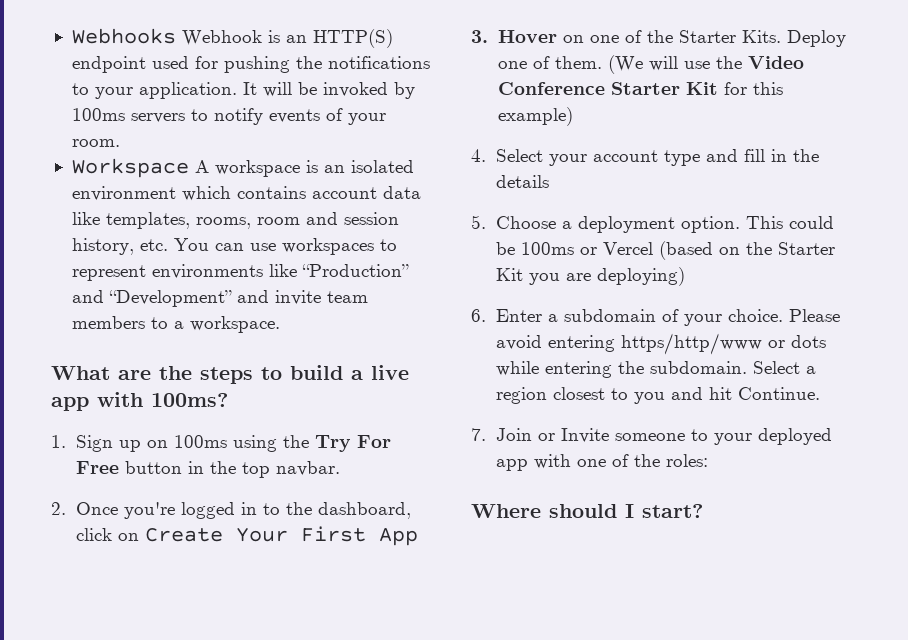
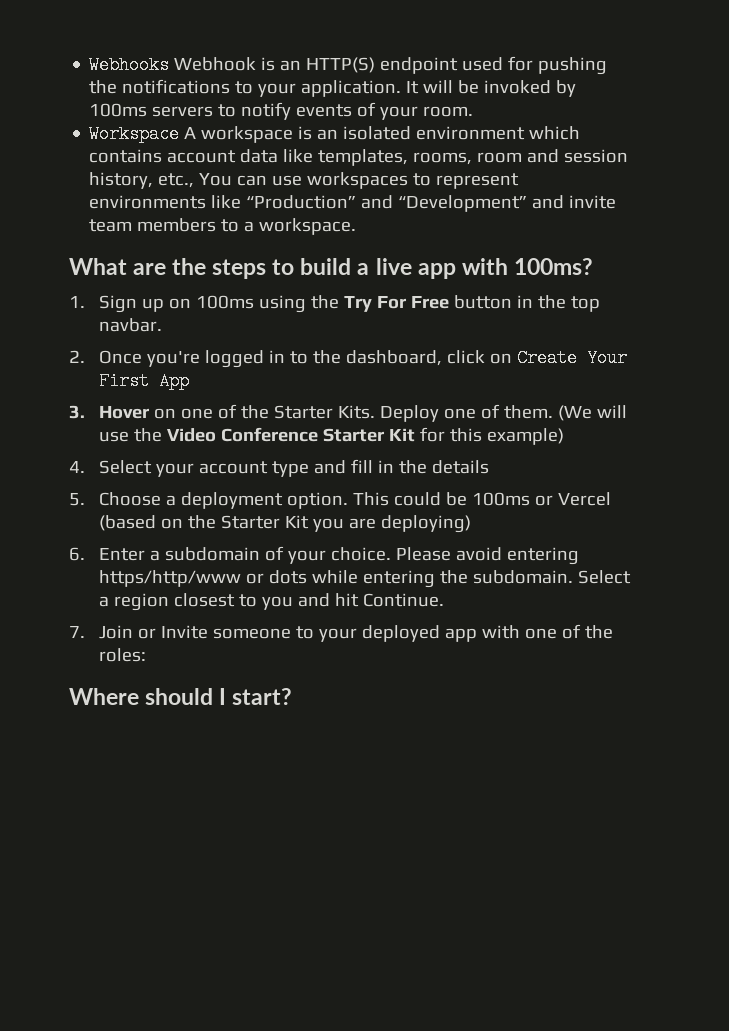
[139,239,168,251] etc. -> [158,173,195,188] etc.,

